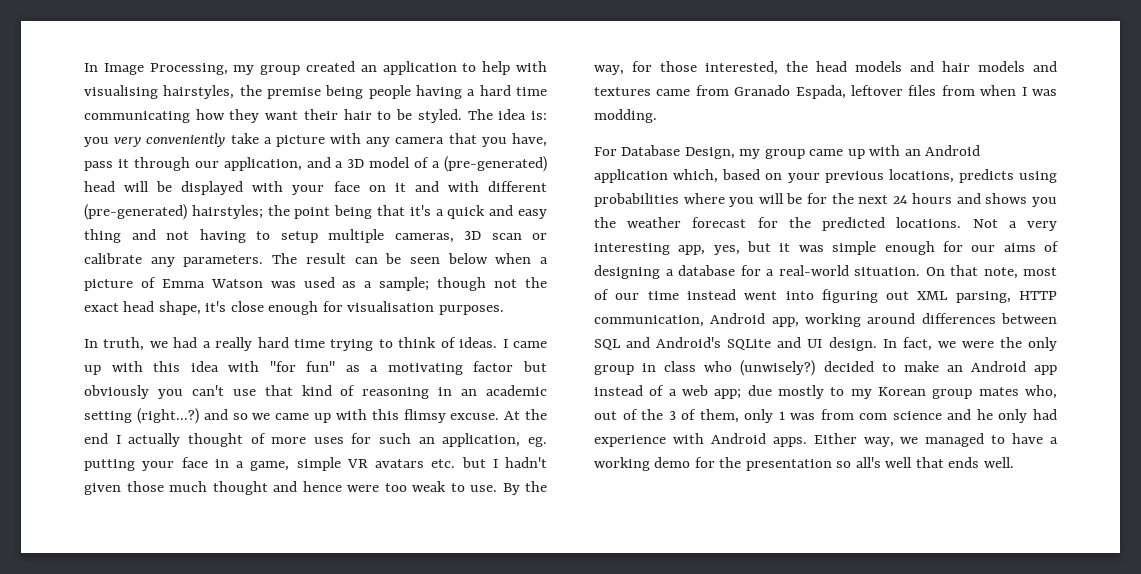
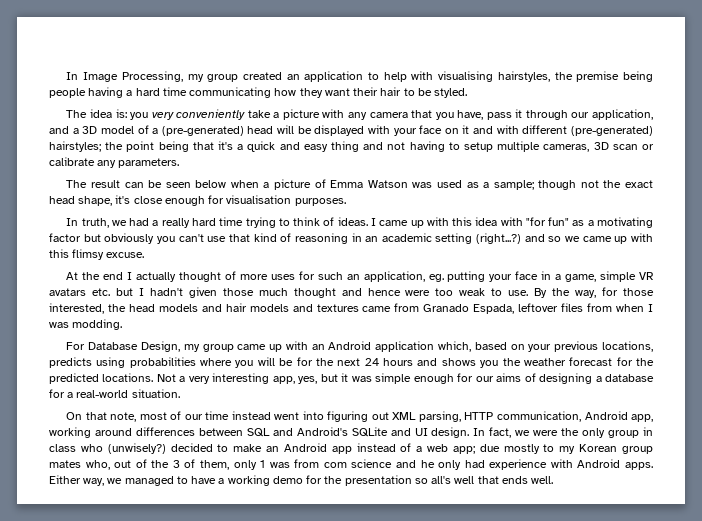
(462, 116) none -> (468, 93) //
(264, 261) none -> (180, 163) //
(500, 416) none -> (145, 255) //
(920, 271) none -> (180, 393) //

